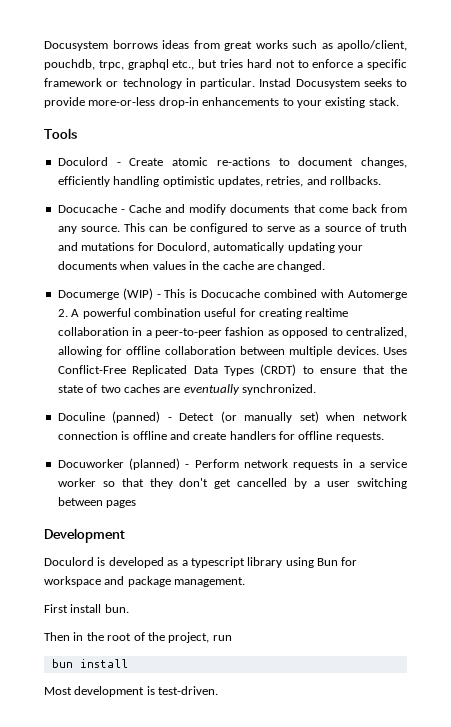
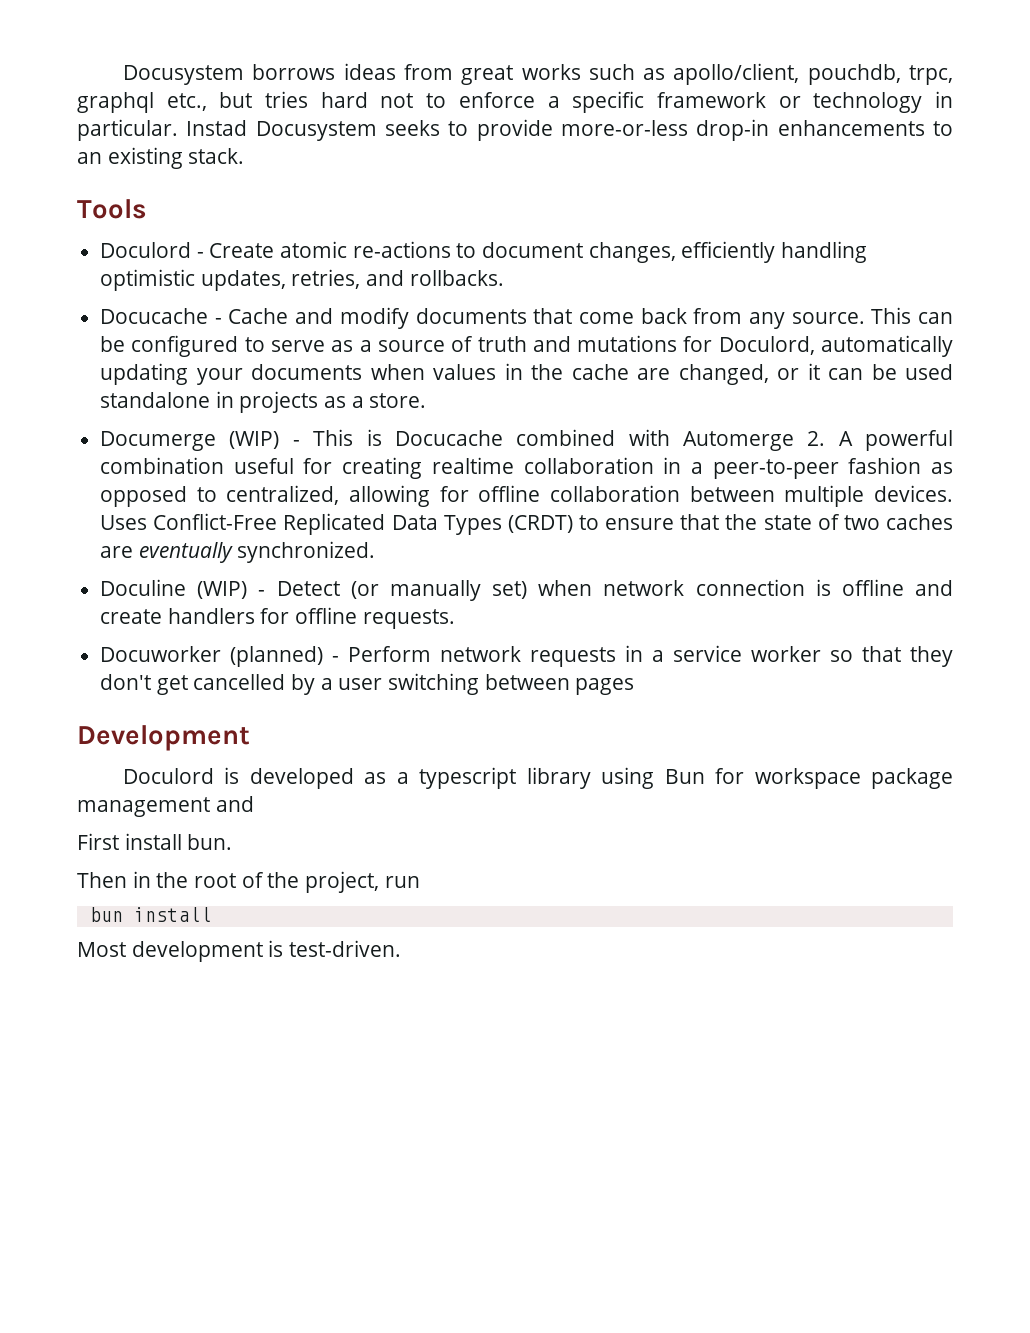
[296,100,322,108] your -> [77,152,102,164] an
[277,261,326,272] changed. -> [678,363,953,385] [100,391,427,413] changed, or it can be used standalone in projects as a store.
[112,411,161,423] (panned) -> [197,581,248,599] (WIP)
[104,576,246,587] and package management. -> [871,768,954,789] [77,796,254,817] package management and

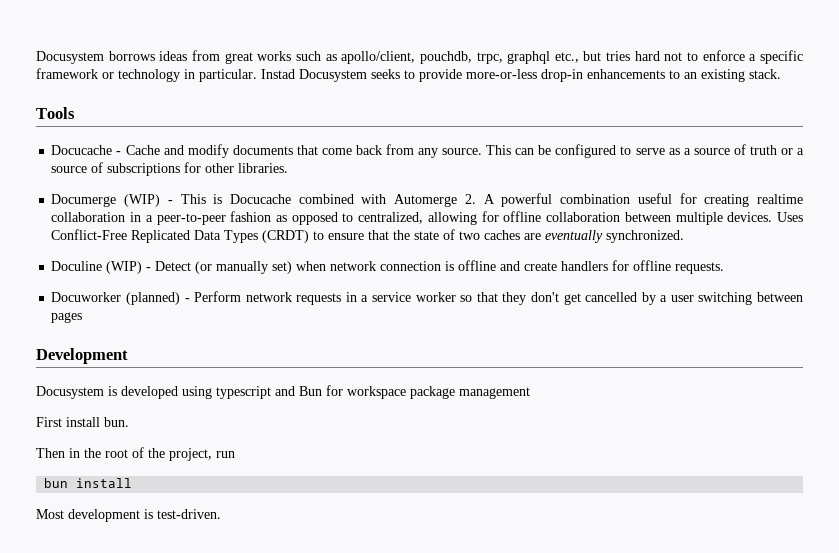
[100,241,868,263] [100,269,504,291] // Doculord - Create atomic re-actions to document changes, efficiently handling optimistic updates, retries, and rollbacks. -> (75, 113) none
[532,335,953,357] [100,363,953,385] [100,391,427,413] and mutations for Doculord, automatically updating your documents when values in the cache are changed, or it can be used standalone in projects as a store. -> [780,148,805,155] [51,162,289,176] or a source of subscriptions for other libraries.
[123,768,215,784] Doculord -> [36,386,104,399] Docusystem
[364,767,655,789] as a typescript library using -> [182,386,295,399] using typescript and
[215,796,254,812] and -> (530, 393) none

